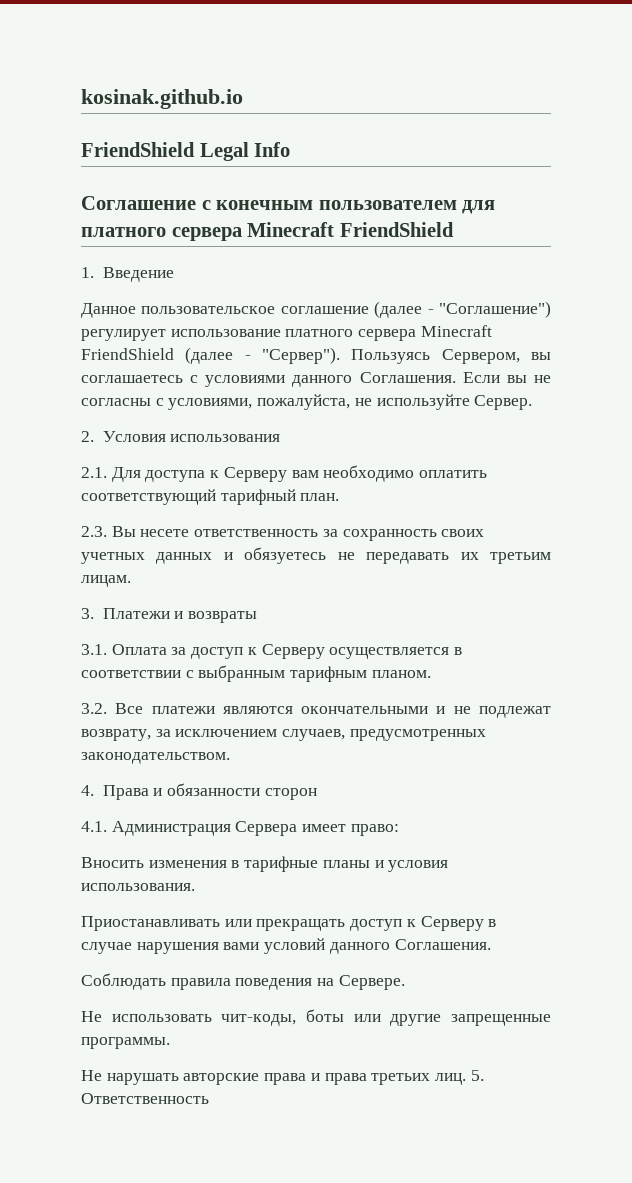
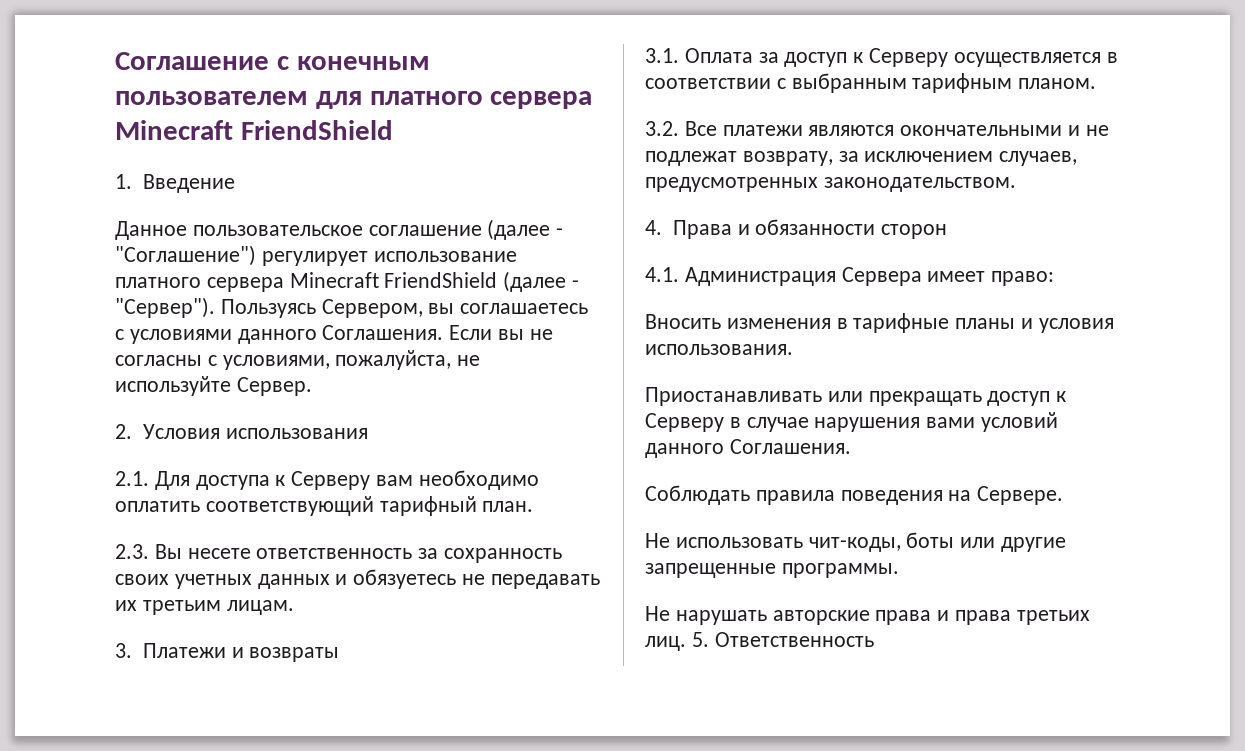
[81,89,243,109] [81,142,291,161] kosinak.github.io // FriendShield Legal Info // -> (115, 61) none

